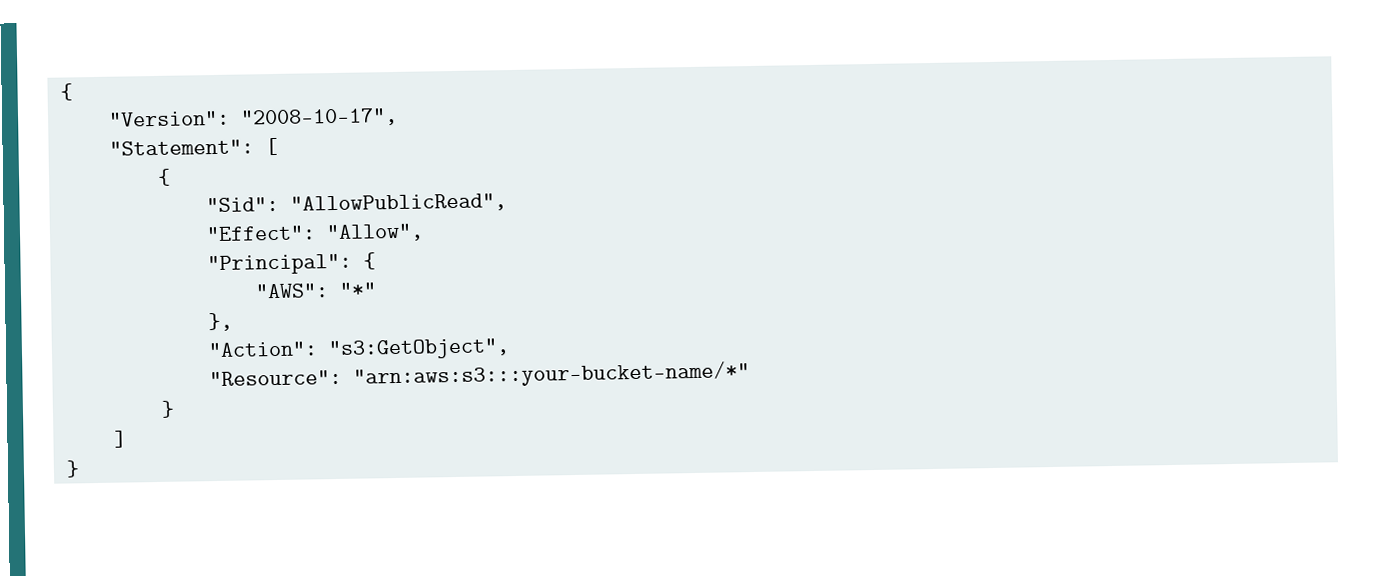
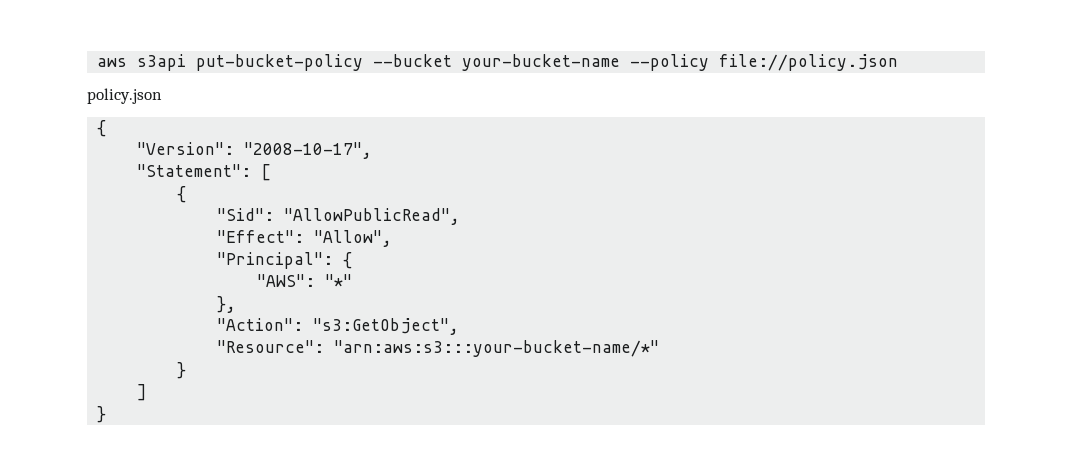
(59, 92) none -> [97,54,899,71] [87,88,162,104] aws s3api put-bucket-policy --bucket your-bucket-name --policy file://policy.json // policy.json //

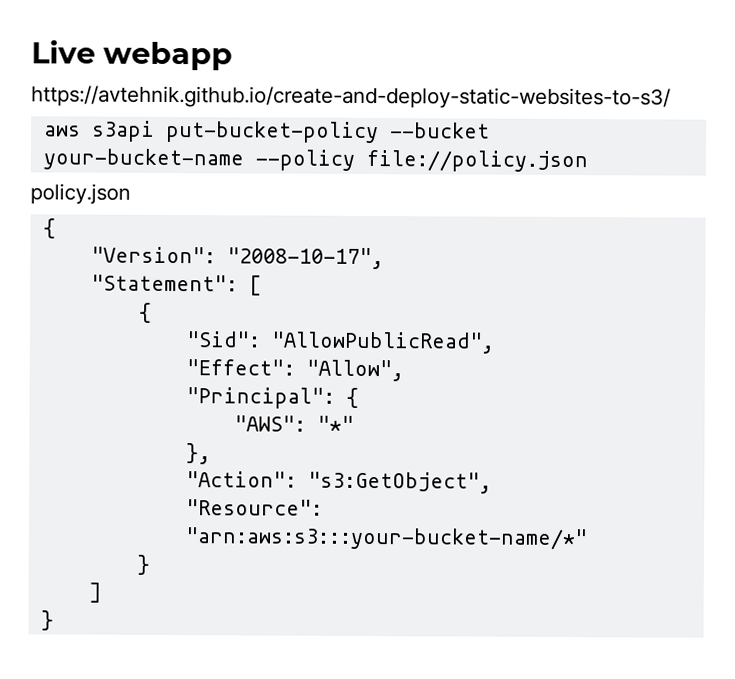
(97, 62) none -> [31,39,234,71] [31,85,671,110] Live webapp // https://avtehnik.github.io/create-and-deploy-static-websites-to-s3/ //

